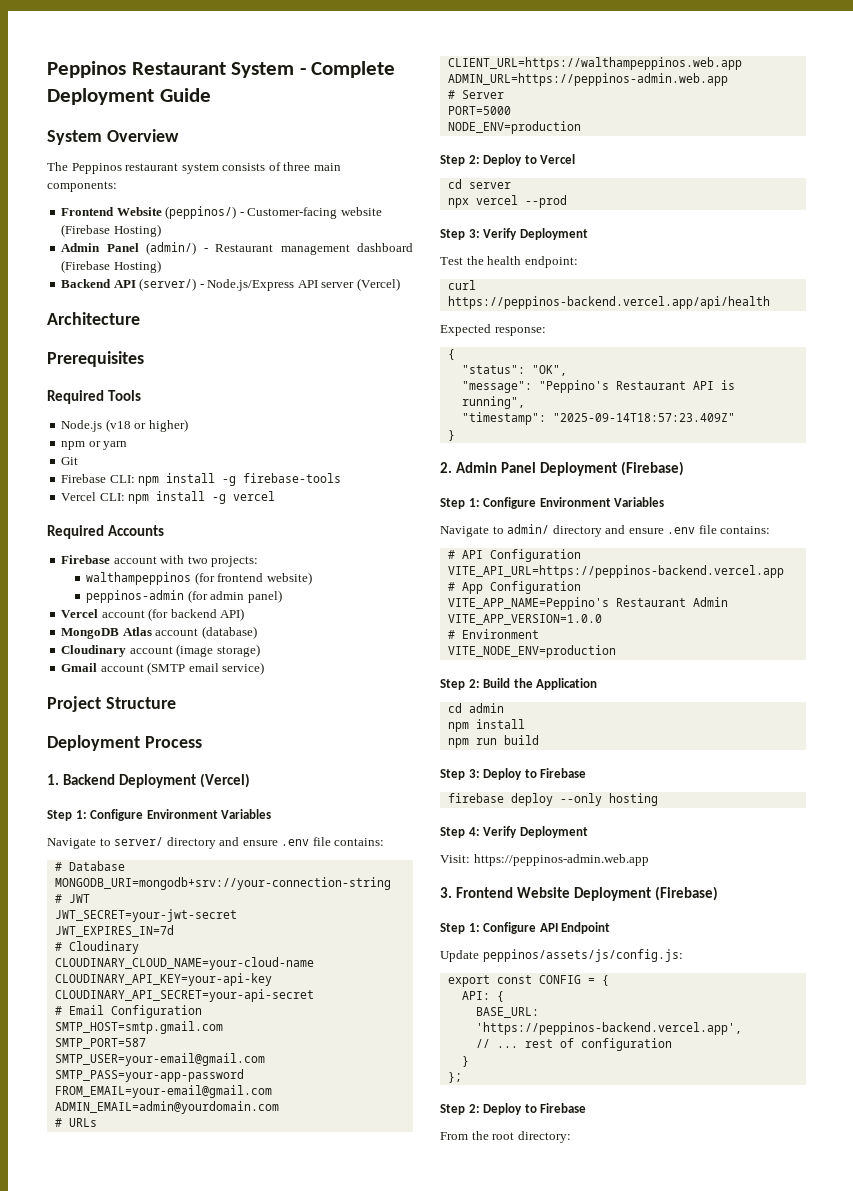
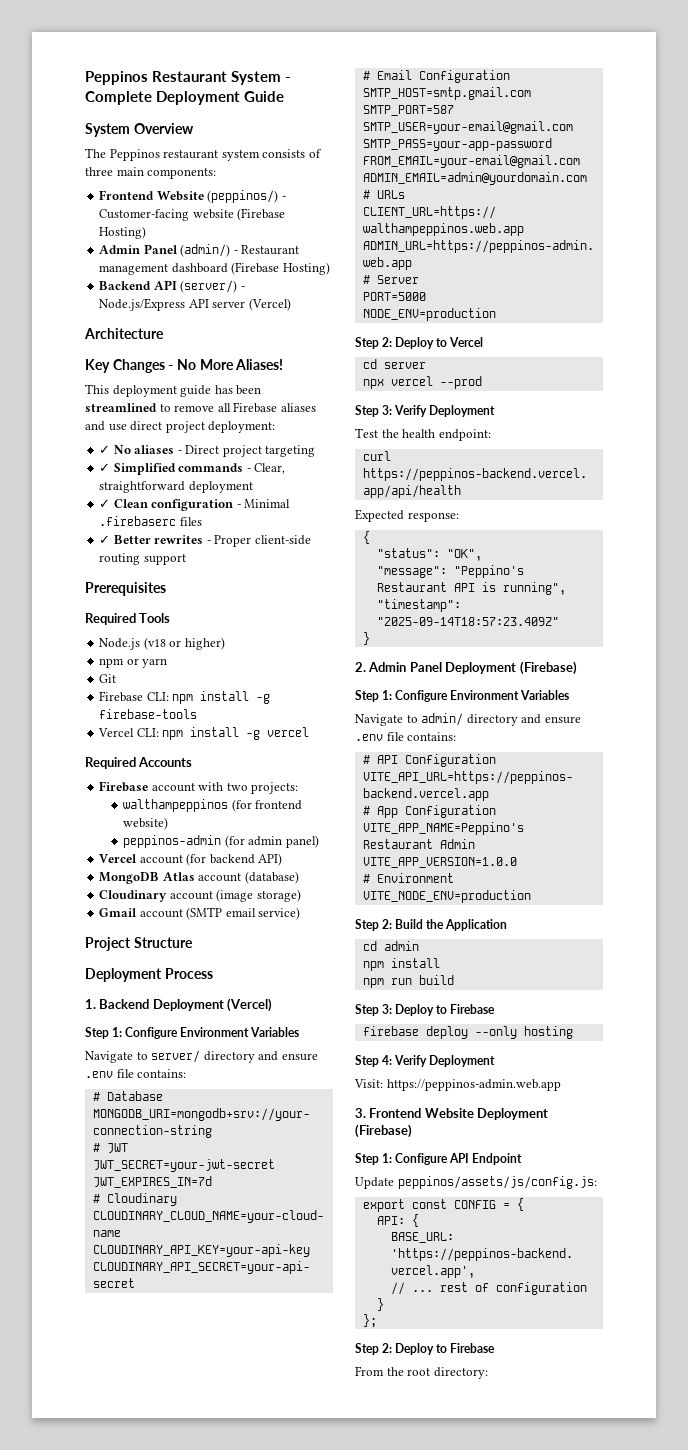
(140, 318) none -> [85,359,284,373] [85,384,262,397] [85,402,316,413] [85,421,276,433] [99,445,316,457] [99,463,286,475] [99,481,253,493] [99,499,291,511] [99,516,202,526] [99,535,311,547] [99,553,186,565] // Key Changes - No More Aliases! // This deployment guide has been streamlined to remove all Firebase aliases and use direct project deployment: // ✓ No aliases - Direct project targeting // ✓ Simplified commands - Clear, straightforward deployment // ✓ Clean configuration - Minimal .firebaserc files // ✓ Better rewrites - Proper client-side routing support

